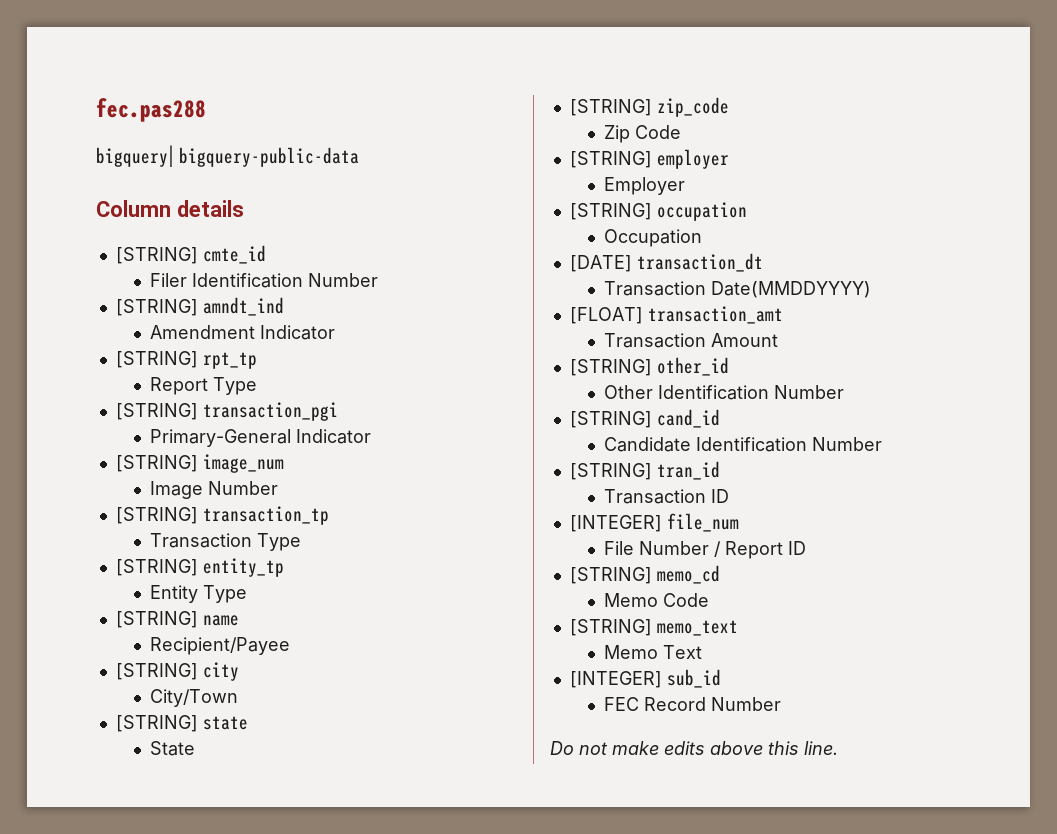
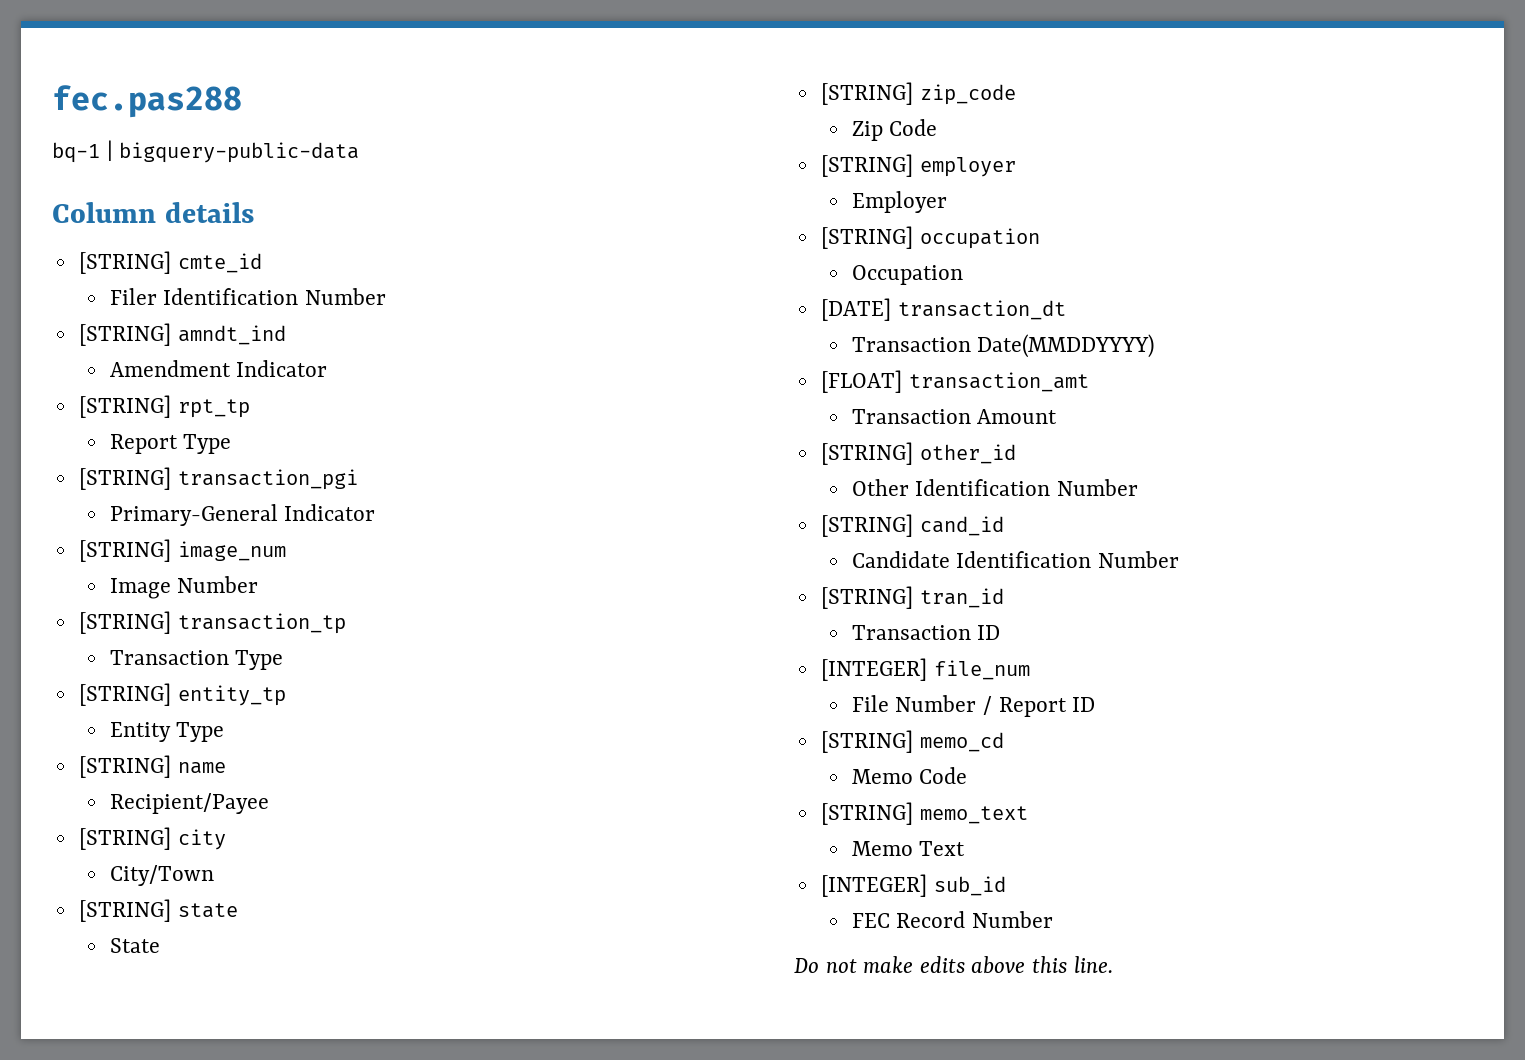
[96,145,174,167] bigquery| -> [52,140,113,163] bq-1 |

